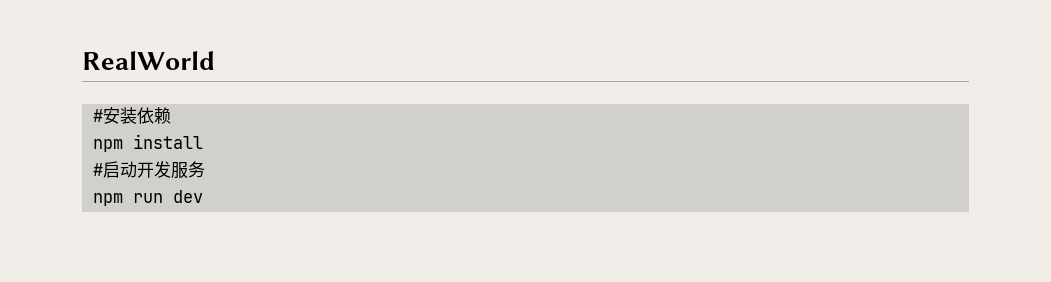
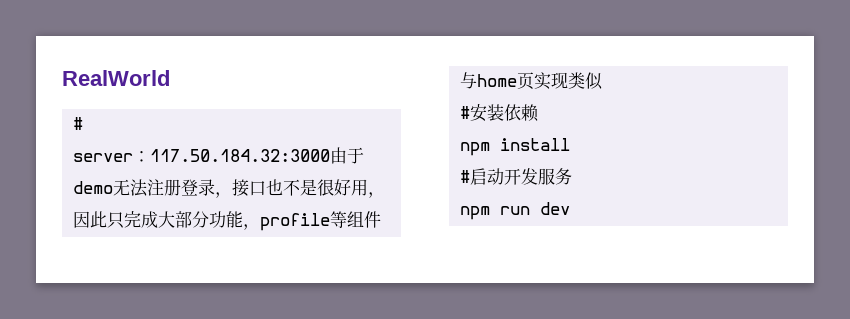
(103, 115) none -> [73,147,365,164] [73,179,386,198] [73,211,382,231] [460,72,604,90] [460,106,471,119] // server：117.50.184.32:3000由于demo无法注册登录，接口也不是很好用，因此只完成大部分功能，profile等组件与home页实现类似 // #

